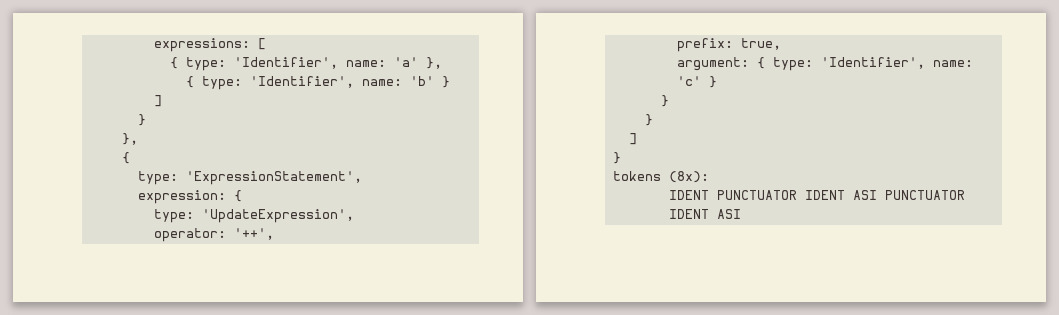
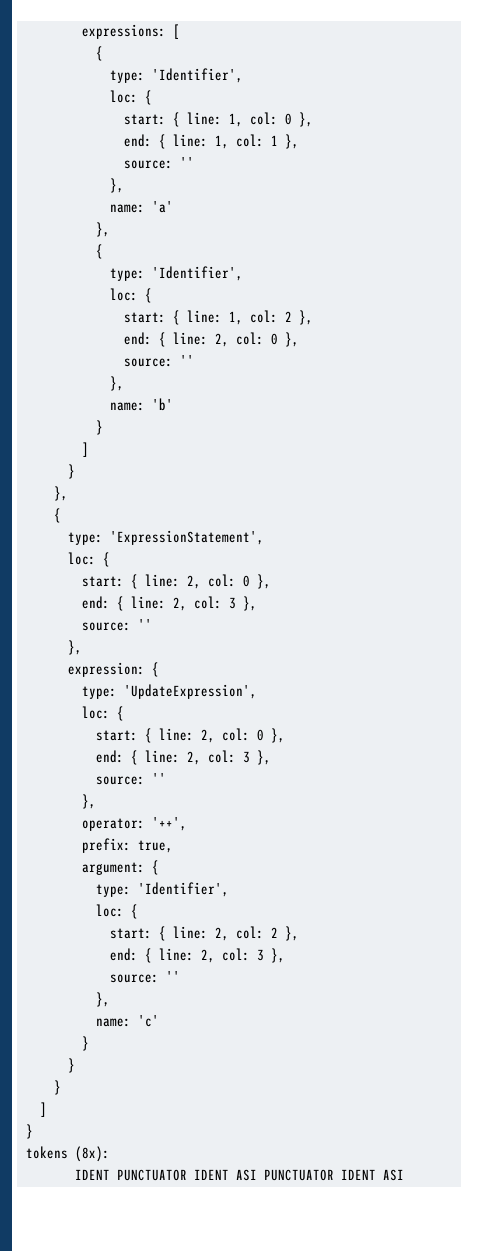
[186,57,339,71] type: 'Identifier', -> [109,68,243,83] [109,90,152,105] [123,112,313,127] [123,134,299,149] [123,157,194,169] [109,178,124,193] // type: 'Identifier', // loc: { // start: { line: 1, col: 0 }, // end: { line: 1, col: 1 }, // source: '' // }, //
[426,57,443,69] [186,76,355,90] }, // { type: 'Identifier', -> [95,222,110,237] [95,244,103,259] [109,266,243,281] [109,288,152,303] [123,310,313,325] [123,332,299,347] [123,355,194,367] [109,376,124,391] // }, // { // type: 'Identifier', // loc: { // start: { line: 1, col: 2 }, // end: { line: 2, col: 0 }, // source: '' // }, //
(435, 81) none -> (173, 404) //
[138,190,243,204] [154,209,355,223] expression: { // type: 'UpdateExpression', -> [67,552,110,567] [81,574,271,589] [81,596,257,611] [81,619,152,631] [67,640,82,655] [67,662,159,677] [81,684,257,699] [81,706,124,721] [95,728,285,743] [95,750,271,765] [95,773,166,785] [81,794,96,809] loc: { // start: { line: 2, col: 0 }, // end: { line: 2, col: 3 }, // source: '' // }, // expression: { // type: 'UpdateExpression', // loc: { // start: { line: 2, col: 0 }, // end: { line: 2, col: 3 }, // source: '' // },
[773,57,926,71] type: 'Identifier', -> [95,882,229,897] [95,904,138,919] [109,926,299,941] [109,948,285,963] [109,971,180,983] [95,992,110,1007] // type: 'Identifier', // loc: { // start: { line: 2, col: 2 }, // end: { line: 2, col: 3 }, // source: '' // }, //
(702, 81) none -> (159, 1021) //

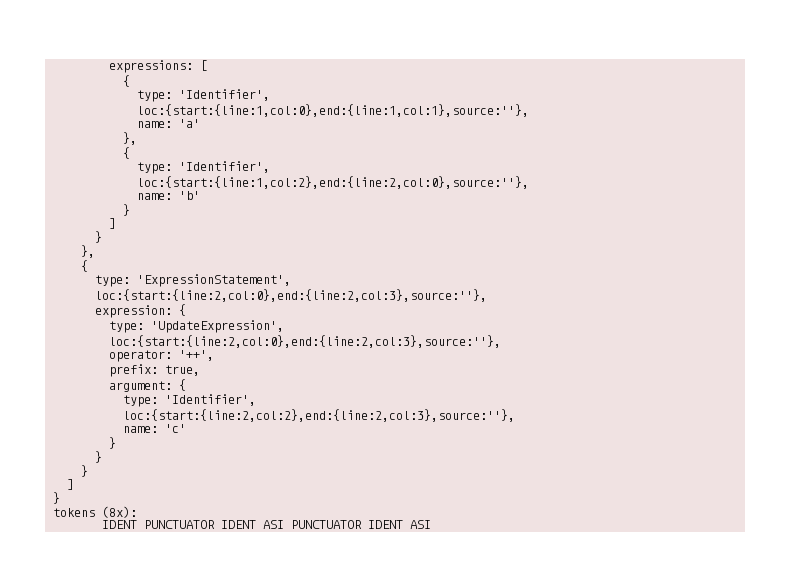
[109,90,152,105] [123,112,313,127] [123,134,299,149] [123,157,194,169] [109,178,124,193] loc: { // start: { line: 1, col: 0 }, // end: { line: 1, col: 1 }, // source: '' // }, -> [137,104,530,117] loc:{start:{line:1,col:0},end:{line:1,col:1},source:''},
[109,288,152,303] [123,310,313,325] [123,332,299,347] [123,355,194,367] [109,376,124,391] loc: { // start: { line: 1, col: 2 }, // end: { line: 2, col: 0 }, // source: '' // }, -> [137,176,530,189] loc:{start:{line:1,col:2},end:{line:2,col:0},source:''},
[67,552,110,567] [81,574,271,589] [81,596,257,611] [81,619,152,631] [67,640,82,655] [67,662,159,677] [81,684,257,699] [81,706,124,721] [95,728,285,743] [95,750,271,765] [95,773,166,785] [81,794,96,809] loc: { // start: { line: 2, col: 0 }, // end: { line: 2, col: 3 }, // source: '' // }, // expression: { // type: 'UpdateExpression', // loc: { // start: { line: 2, col: 0 }, // end: { line: 2, col: 3 }, // source: '' // }, -> [95,289,488,302] [95,304,187,318] [109,320,285,333] [109,335,502,348] loc:{start:{line:2,col:0},end:{line:2,col:3},source:''}, // expression: { // type: 'UpdateExpression', // loc:{start:{line:2,col:0},end:{line:2,col:3},source:''},
[95,904,138,919] [109,926,299,941] [109,948,285,963] [109,971,180,983] [95,992,110,1007] loc: { // start: { line: 2, col: 2 }, // end: { line: 2, col: 3 }, // source: '' // }, -> [123,409,516,422] loc:{start:{line:2,col:2},end:{line:2,col:3},source:''},

